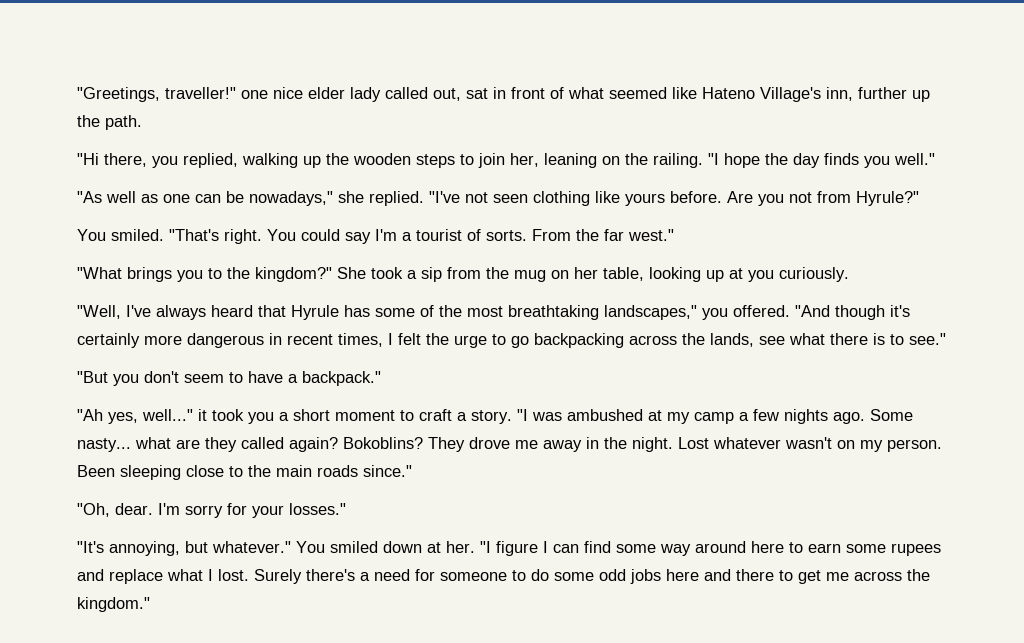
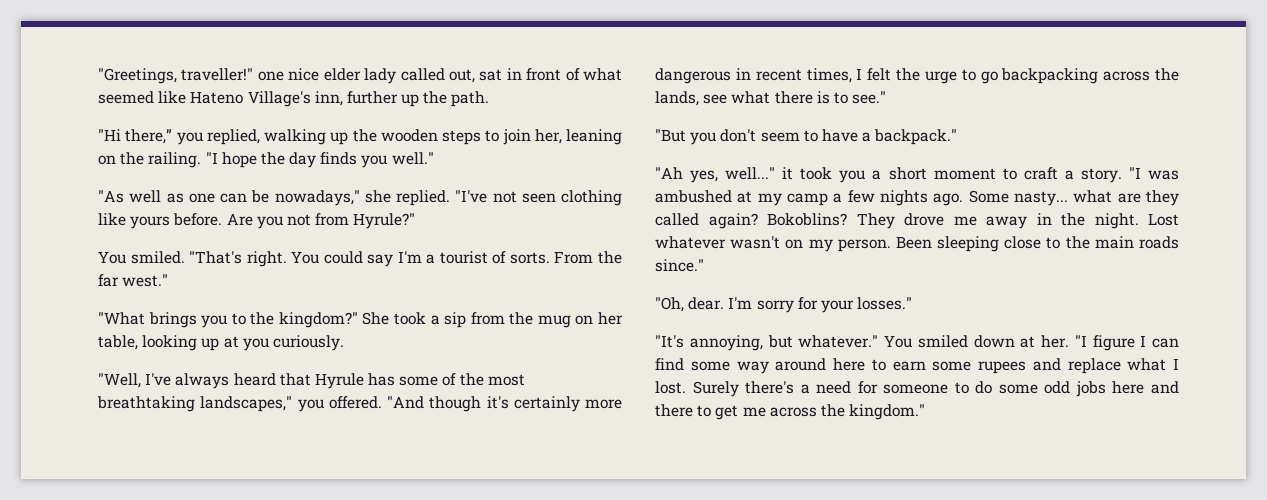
[104,153,147,167] there, -> [125,129,173,144] there,”

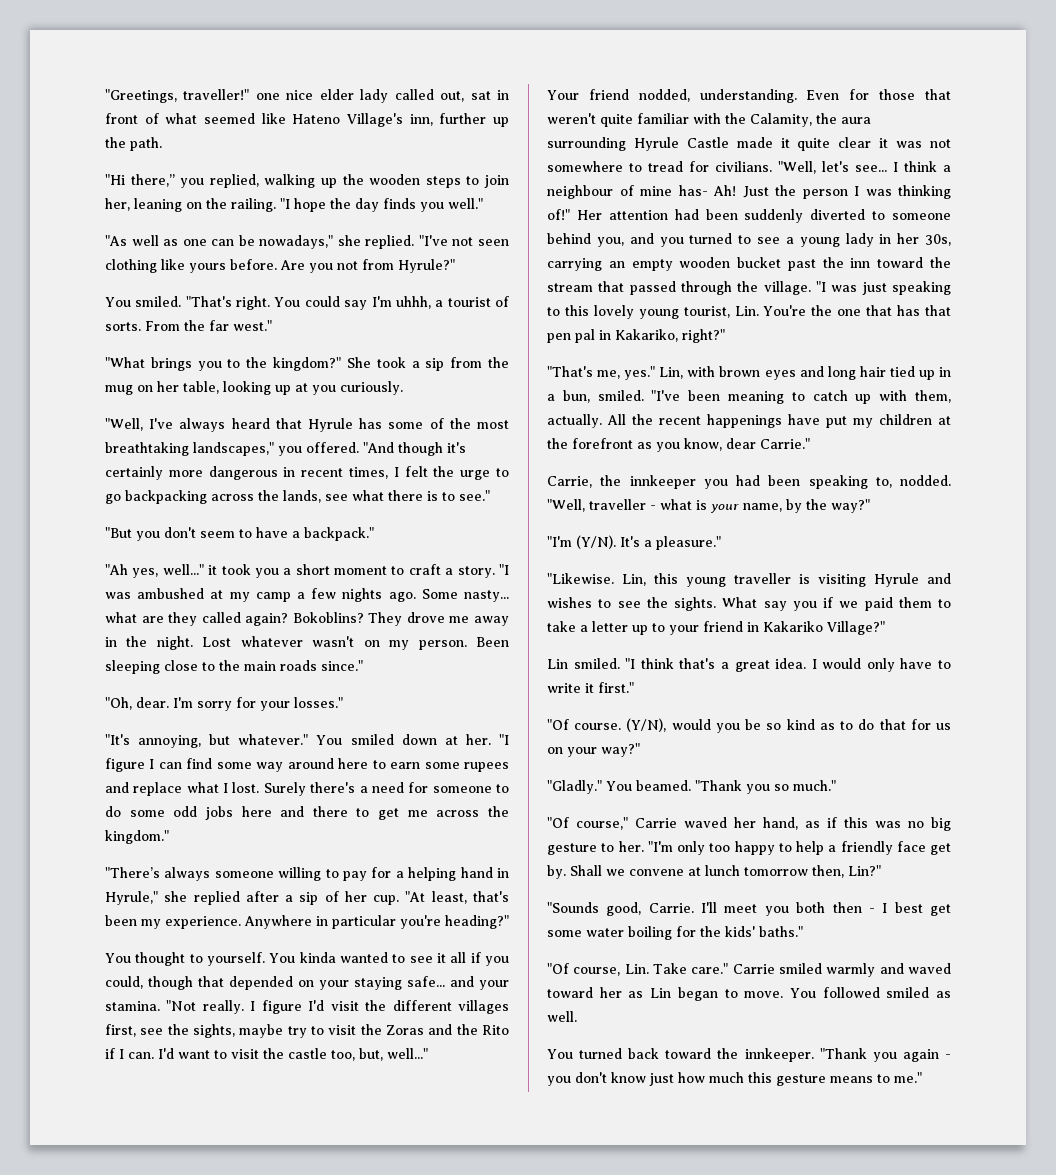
(422, 257) none -> [395,296,431,309] uhhh,
(926, 412) none -> [105,867,509,881] [105,891,509,905] [105,915,509,929] [105,952,509,966] [105,976,509,990] [105,1000,510,1014] [105,1024,509,1038] [105,1048,428,1061] [547,89,951,103] [547,113,871,127] [547,137,952,151] [547,161,951,174] [547,185,951,199] [547,209,951,223] [547,233,951,247] [547,257,951,271] [547,281,951,295] [547,305,952,319] [547,329,725,343] [547,366,951,380] [547,390,951,404] [547,414,951,428] [547,438,810,452] [547,475,951,489] [547,499,870,513] [547,535,721,550] [547,573,951,587] [547,597,951,611] [547,621,885,635] [547,658,951,672] [547,682,634,693] [547,718,951,733] [547,743,640,757] [547,780,836,794] [547,817,951,831] [547,841,951,855] [547,865,881,879] [547,902,952,916] [547,926,803,940] [547,963,951,977] [547,987,951,1001] [547,1011,577,1022] [547,1048,951,1062] [547,1072,922,1086] // "There’s always someone willing to pay for a helping hand in Hyrule," she replied after a sip of her cup. "At least, that's been my experience. Anywhere in particular you're heading?" // You thought to yourself. You kinda wanted to see it all if you could, though that depended on your staying safe... and your stamina. "Not really. I figure I'd visit the different villages first, see the sights, maybe try to visit the Zoras and the Rito if I can. I'd want to visit the castle too, but, well..." // Your friend nodded, understanding. Even for those that weren't quite familiar with the Calamity, the aura surrounding Hyrule Castle made it quite clear it was not somewhere to tread for civilians. "Well, let's see... I think a neighbour of mine has- Ah! Just the person I was thinking of!" Her attention had been suddenly diverted to someone behind you, and you turned to see a young lady in her 30s, carrying an empty wooden bucket past the inn toward the stream that passed through the village. "I was just speaking to this lovely young tourist, Lin. You're the one that has that pen pal in Kakariko, right?" // "That's me, yes." Lin, with brown eyes and long hair tied up in a bun, smiled. "I've been meaning to catch up with them, actually. All the recent happenings have put my children at the forefront as you know, dear Carrie." // Carrie, the innkeeper you had been speaking to, nodded. "Well, traveller - what is your name, by the way?" // "I'm (Y/N). It's a pleasure." // "Likewise. Lin, this young traveller is visiting Hyrule and wishes to see the sights. What say you if we paid them to take a letter up to your friend in Kakariko Village?" // Lin smiled. "I think that's a great idea. I would only have to write it first." // "Of course. (Y/N), would you be so kind as to do that for us on your way?" // "Gladly." You beamed. "Thank you so much." // "Of course," Carrie waved her hand, as if this was no big gesture to her. "I'm only too happy to help a friendly face get by. Shall we convene at lunch tomorrow then, Lin?" // "Sounds good, Carrie. I'll meet you both then - I best get some water boiling for the kids' baths." // "Of course, Lin. Take care." Carrie smiled warmly and waved toward her as Lin began to move. You followed smiled as well. // You turned back toward the innkeeper. "Thank you again - you don't know just how much this gesture means to me."

